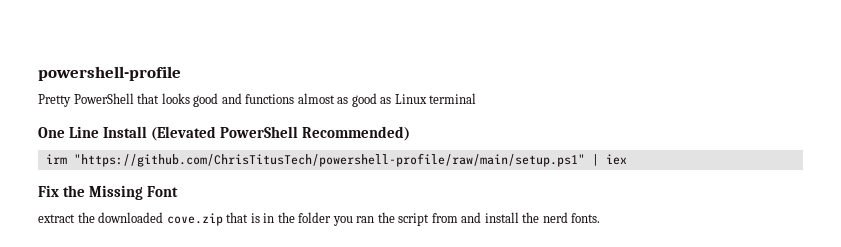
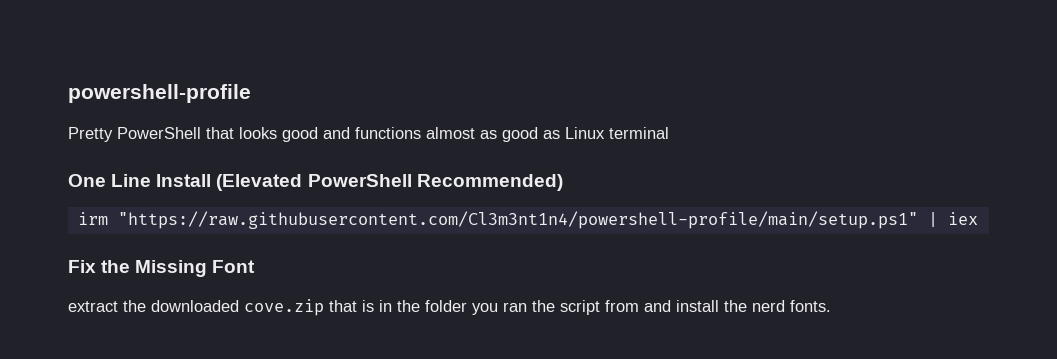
[73,153,585,167] "https://github.com/ChrisTitusTech/powershell-profile/raw/main/setup.ps1" -> [117,211,918,229] "https://raw.githubusercontent.com/Cl3m3nt1n4/powershell-profile/main/setup.ps1"

